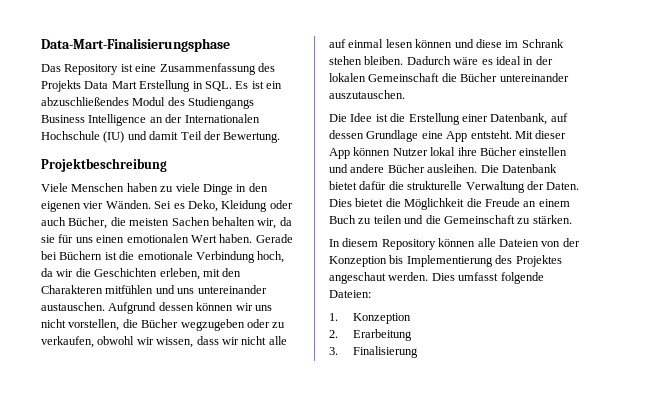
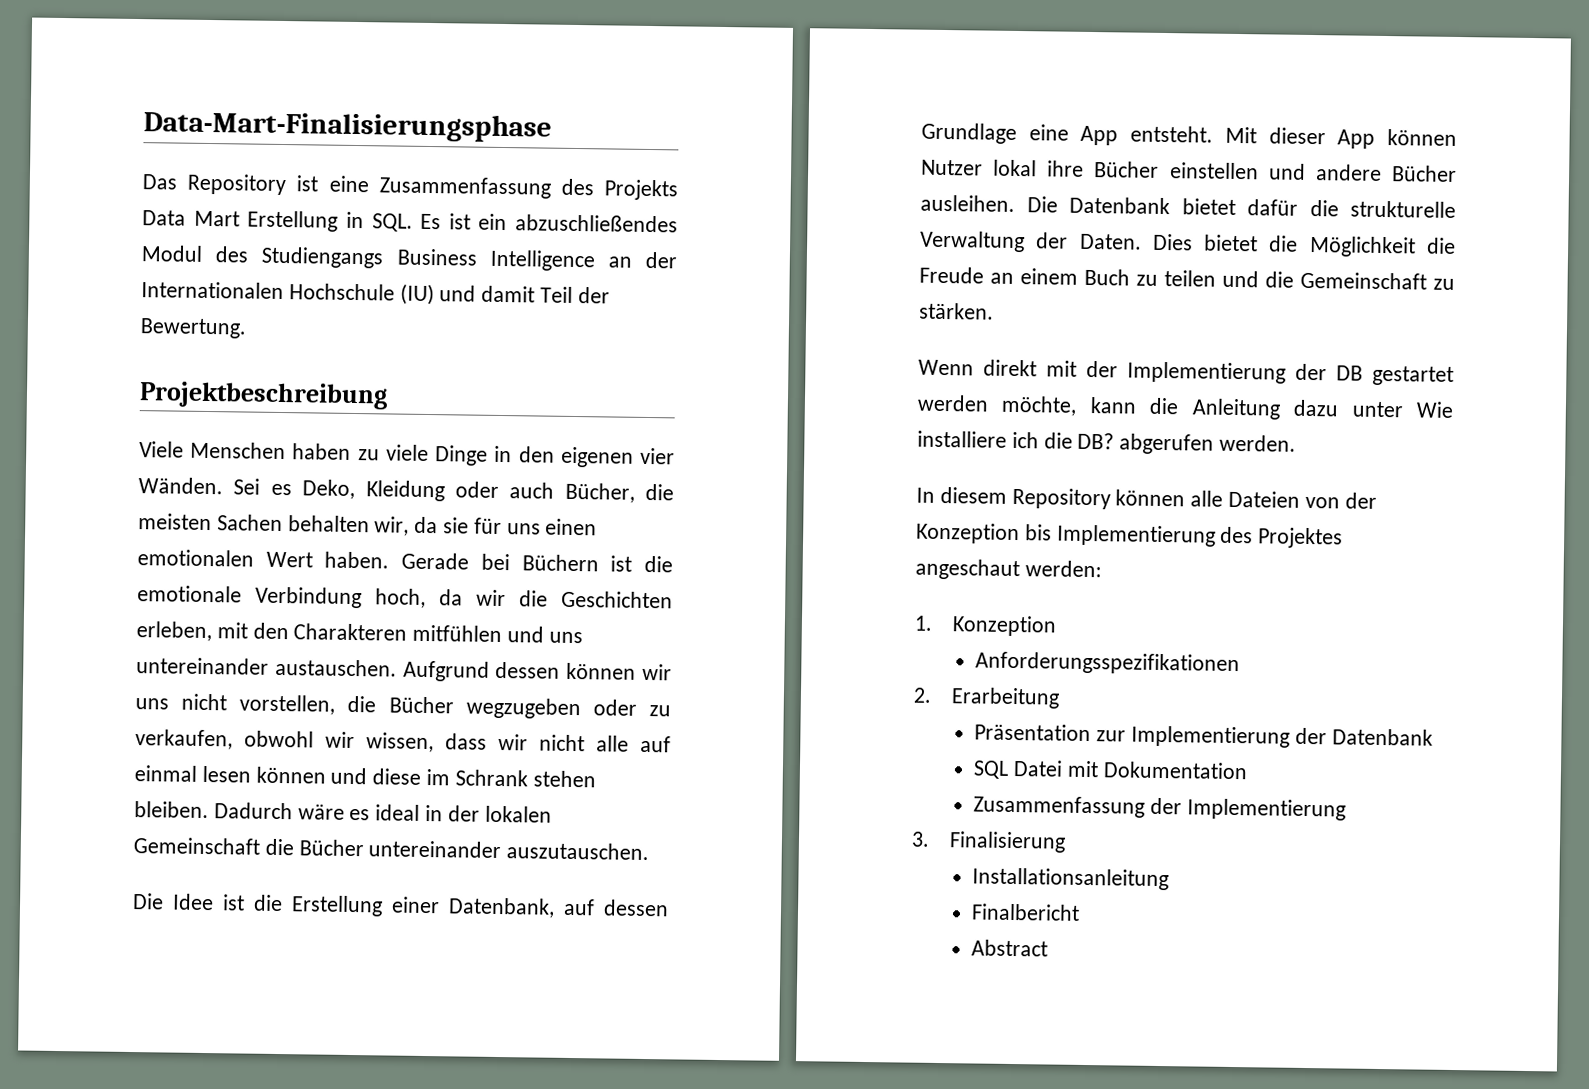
(572, 219) none -> [918,359,1454,386] [917,394,1454,420] [917,430,1297,455] // Wenn direkt mit der Implementierung der DB gestartet werden möchte, kann die Anleitung dazu unter Wie installiere ich die DB? abgerufen werden.
[388,272,544,284] [329,290,371,298] werden. Dies umfasst folgende Dateien: -> [1024,560,1102,578] werden:
(411, 318) none -> [975,651,1241,676] // Anforderungsspezifikationen
(412, 335) none -> [974,723,1433,748] [973,760,1248,780] [973,795,1346,821] // Präsentation zur Implementierung der Datenbank // SQL Datei mit Dokumentation // Zusammenfassung der Implementierung
(418, 352) none -> [972,867,1170,891] [971,903,1081,921] [971,939,1049,957] // Installationsanleitung // Finalbericht // Abstract

